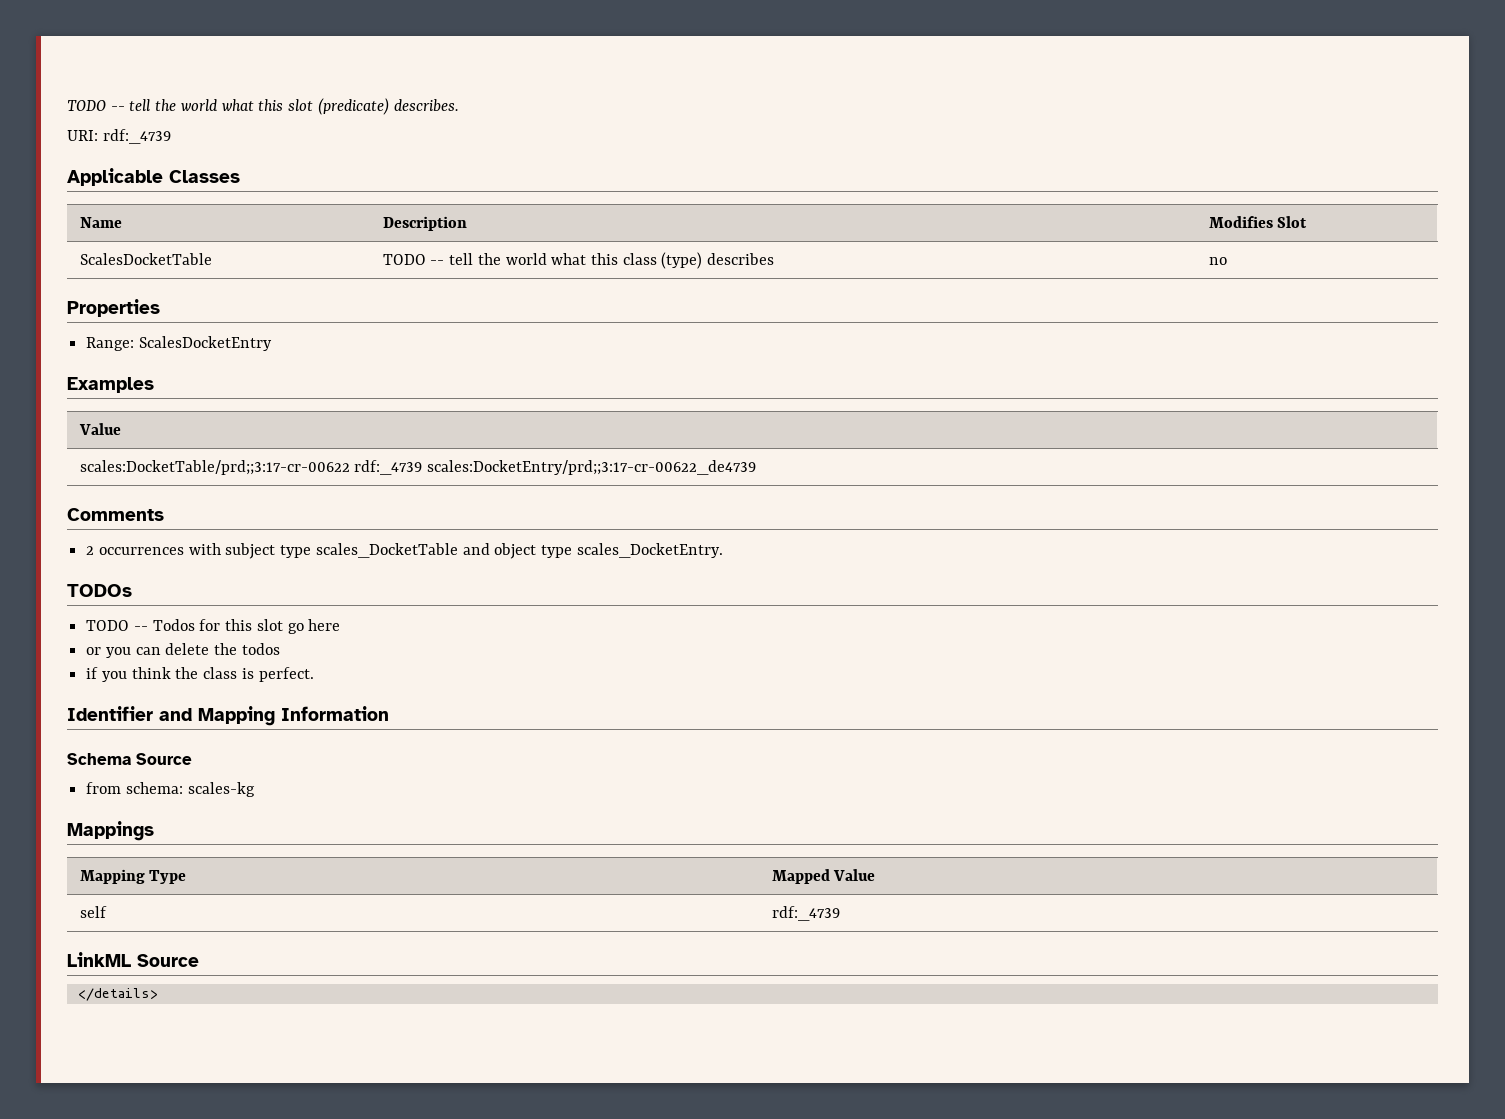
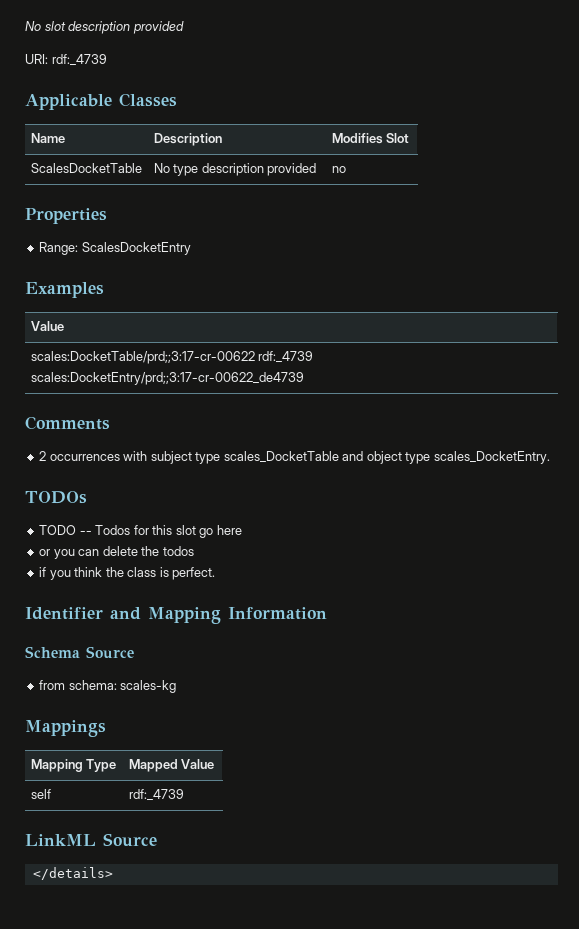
[67,98,459,115] TODO -- tell the world what this slot (predicate) describes. -> [25,21,184,34] No slot description provided
[382,252,775,269] TODO -- tell the world what this class (type) describes -> [153,163,317,176] No type description provided

